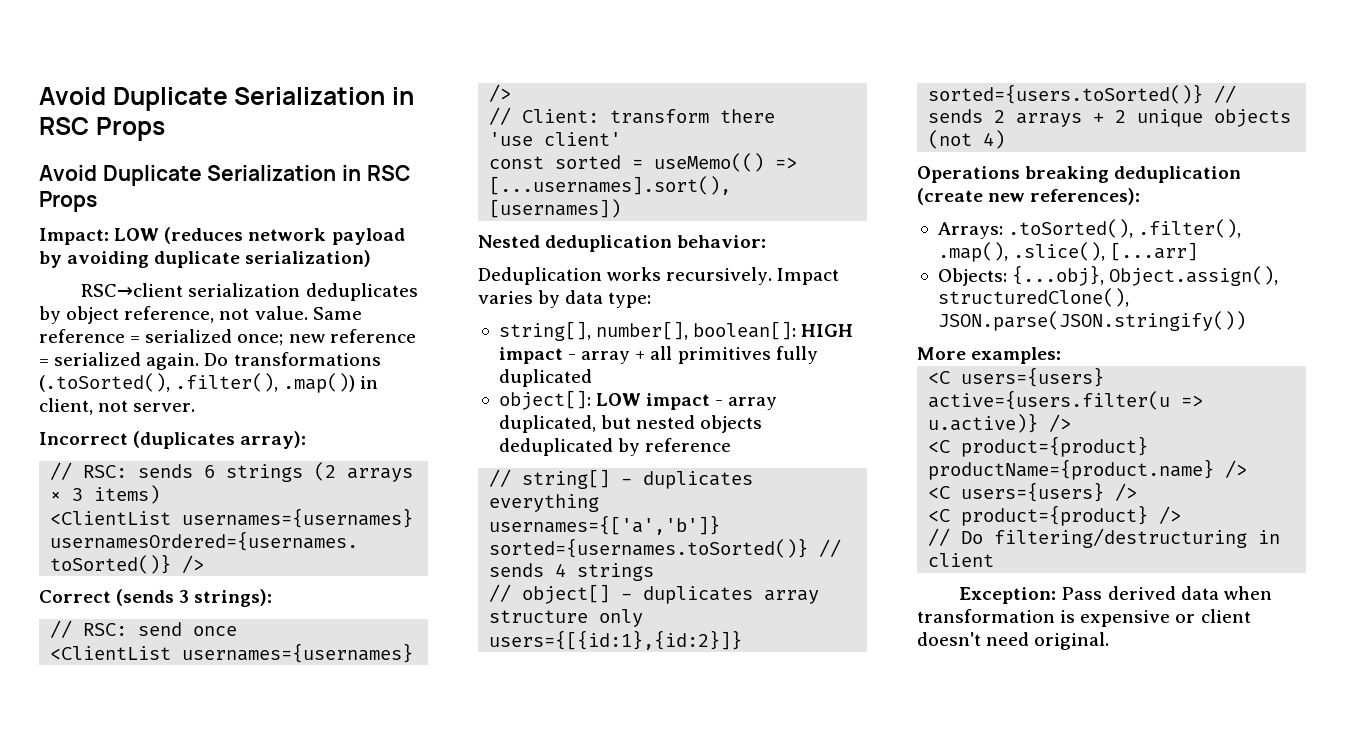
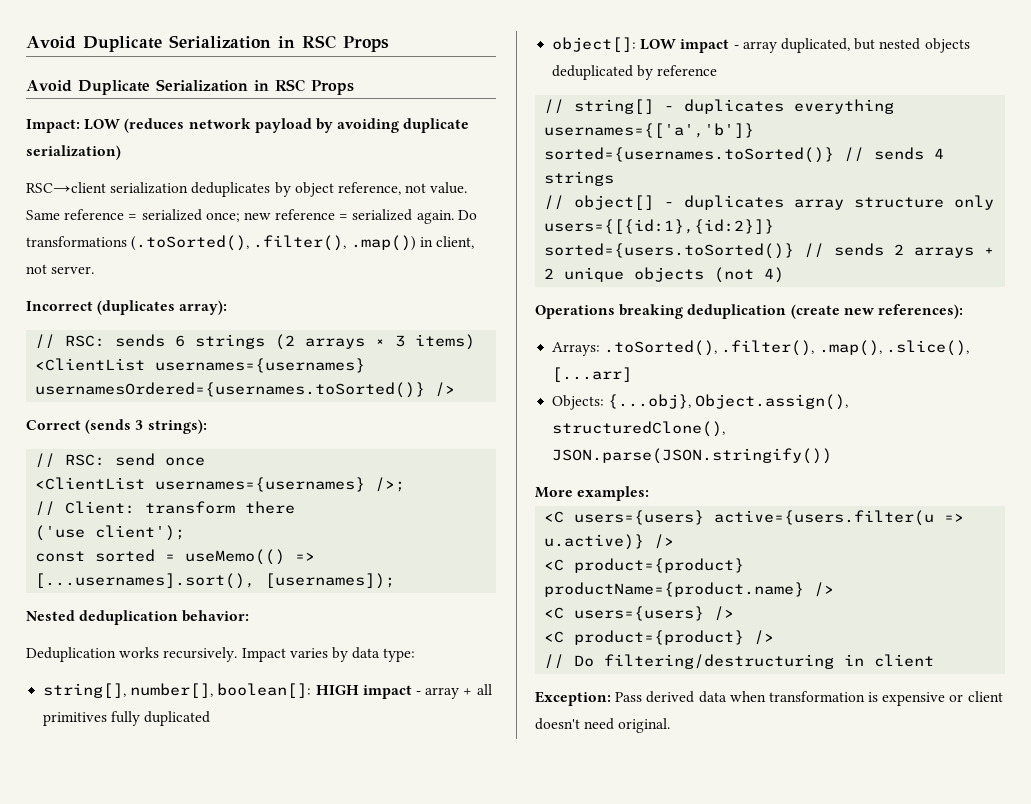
[489,84,512,102] /> -> [375,477,406,492] />;
[489,132,622,146] 'use client' -> [35,525,186,541] ('use client');
[489,199,622,218] [usernames]) -> [265,573,396,589] [usernames]);

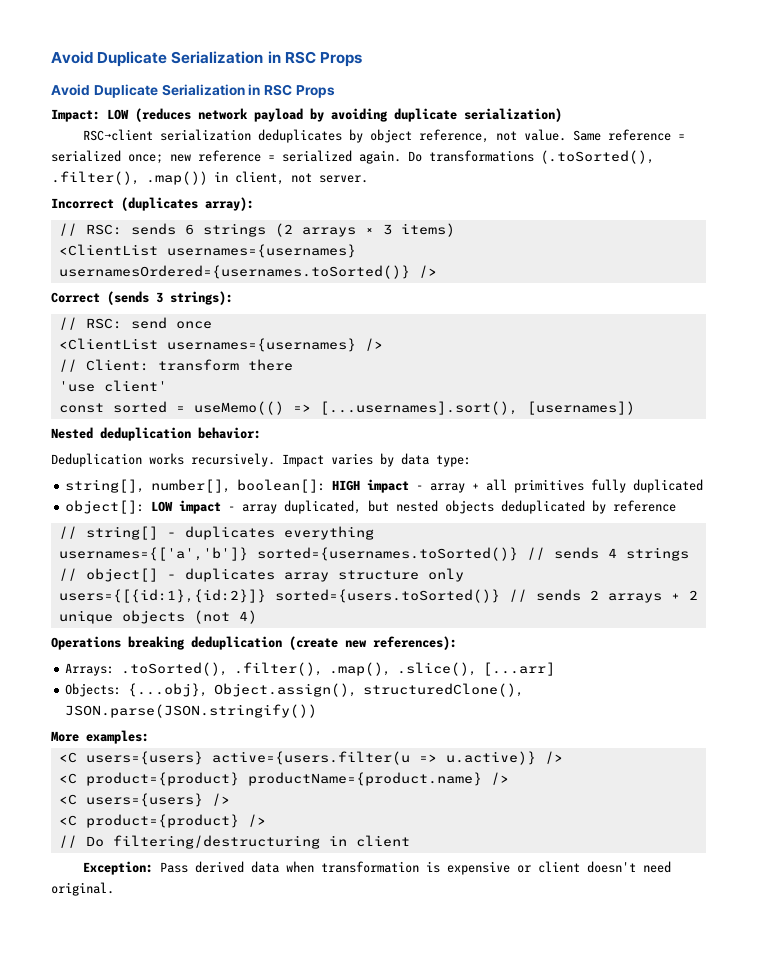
[375,477,406,492] />; -> [364,338,383,351] />
[35,525,186,541] ('use client'); -> [58,380,167,392] 'use client'
[265,573,396,589] [usernames]); -> [526,401,635,415] [usernames])

